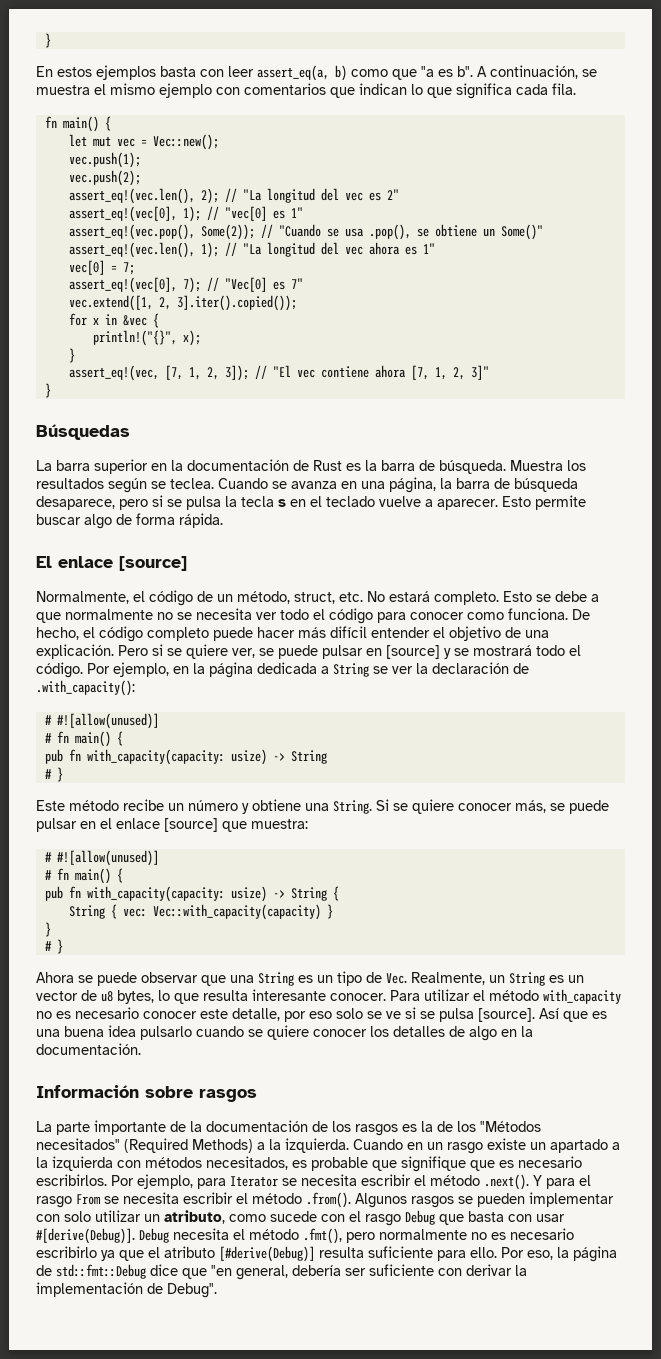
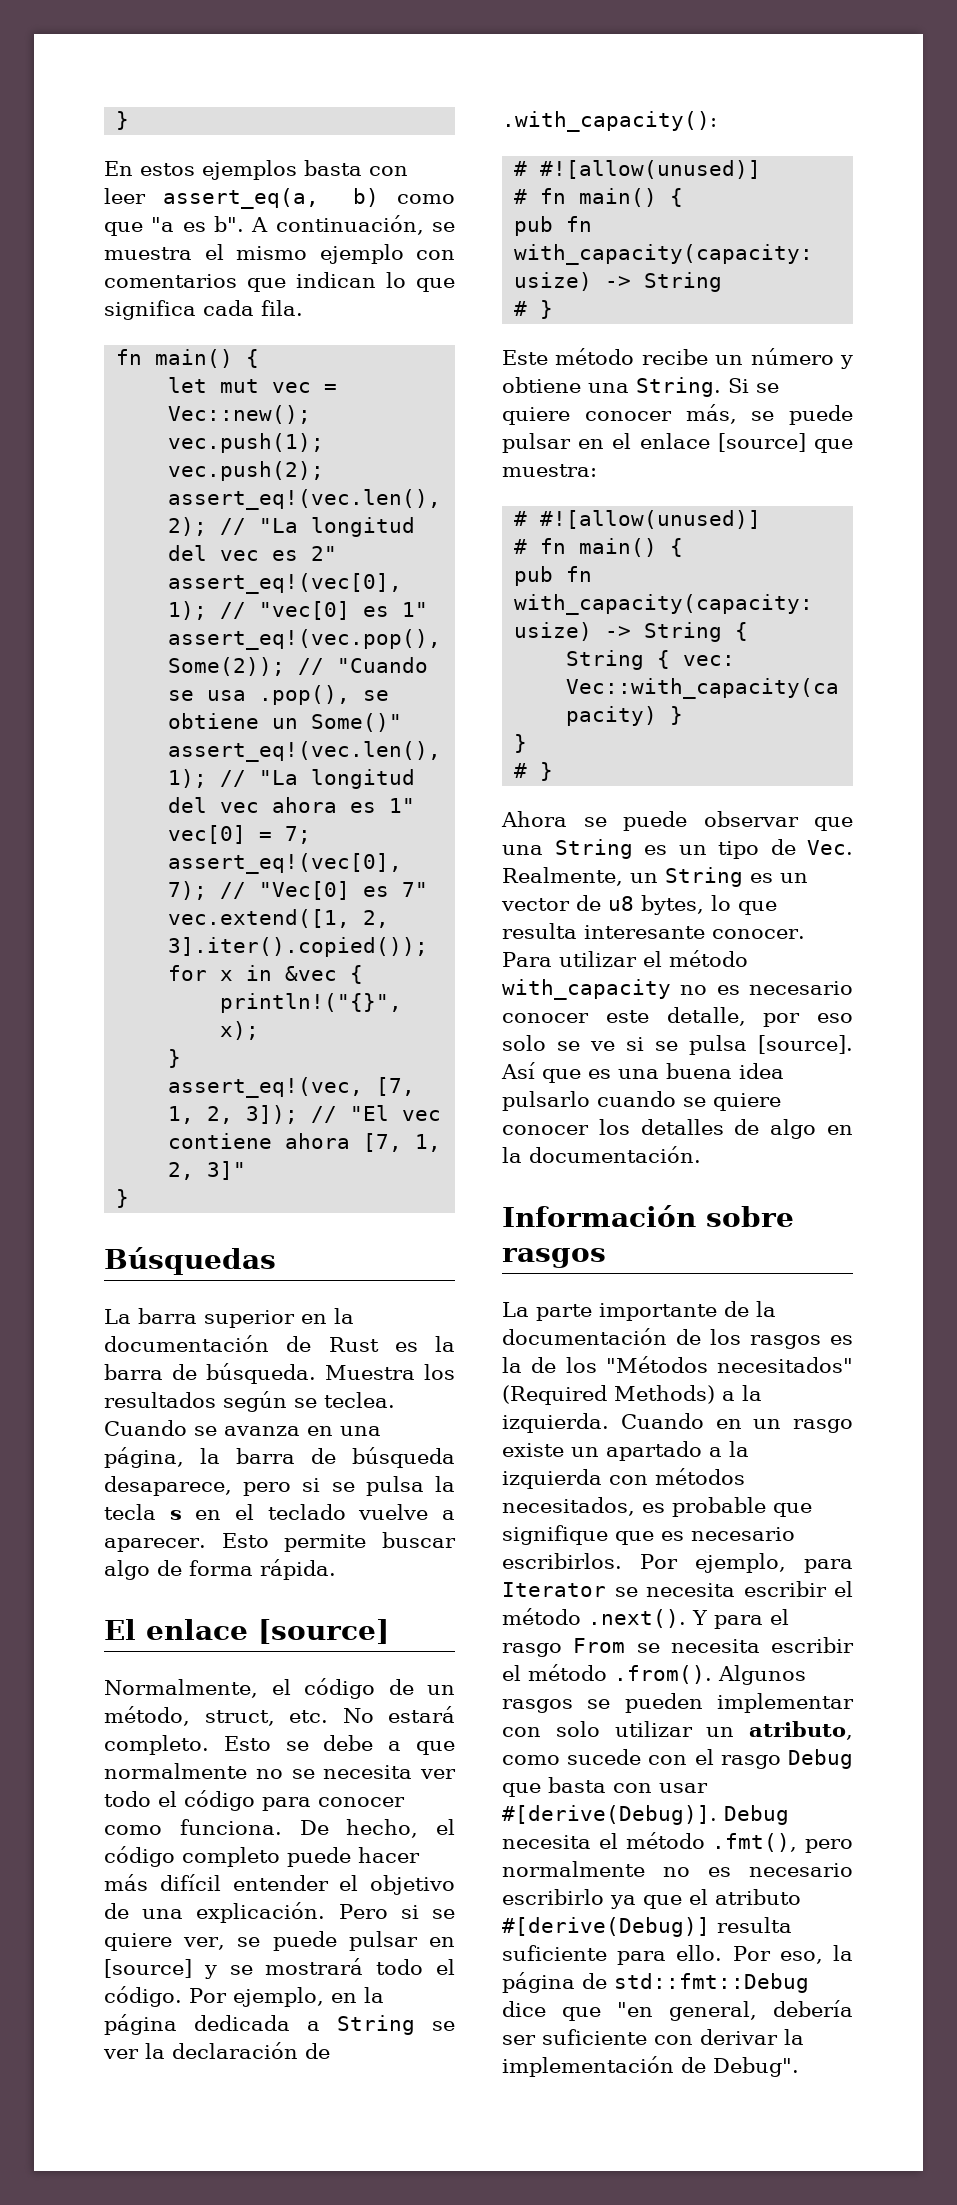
[219,1246,315,1262] [#derive(Debug)] -> [502,1917,710,1937] #[derive(Debug)]

